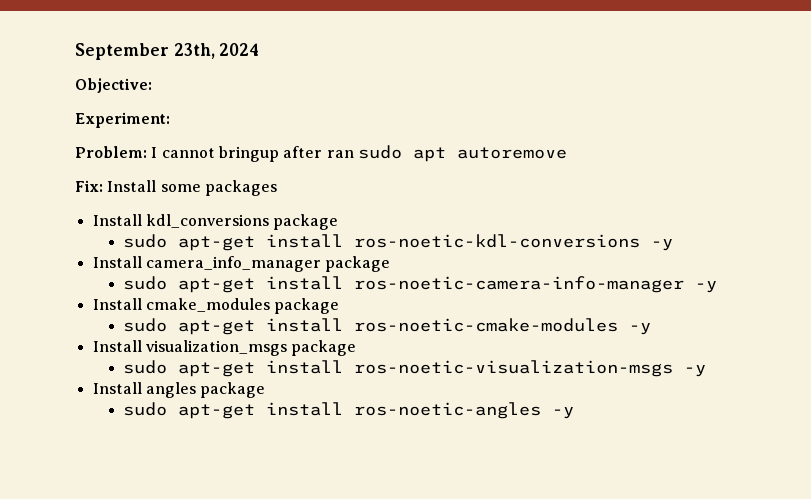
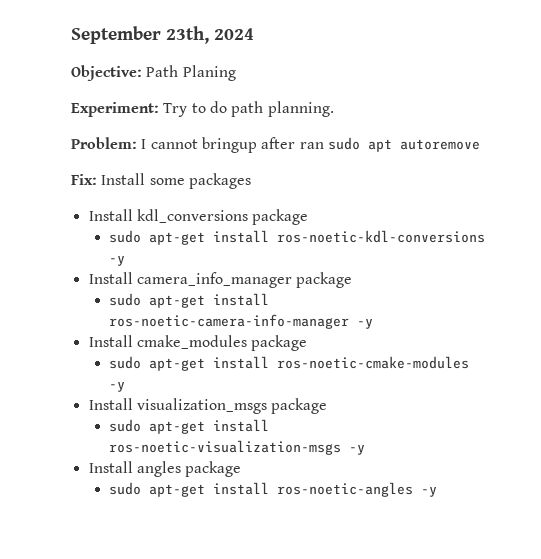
(152, 85) none -> [146,65,236,81] Path Planing
(170, 120) none -> [163,101,334,117] Try to do path planning.

